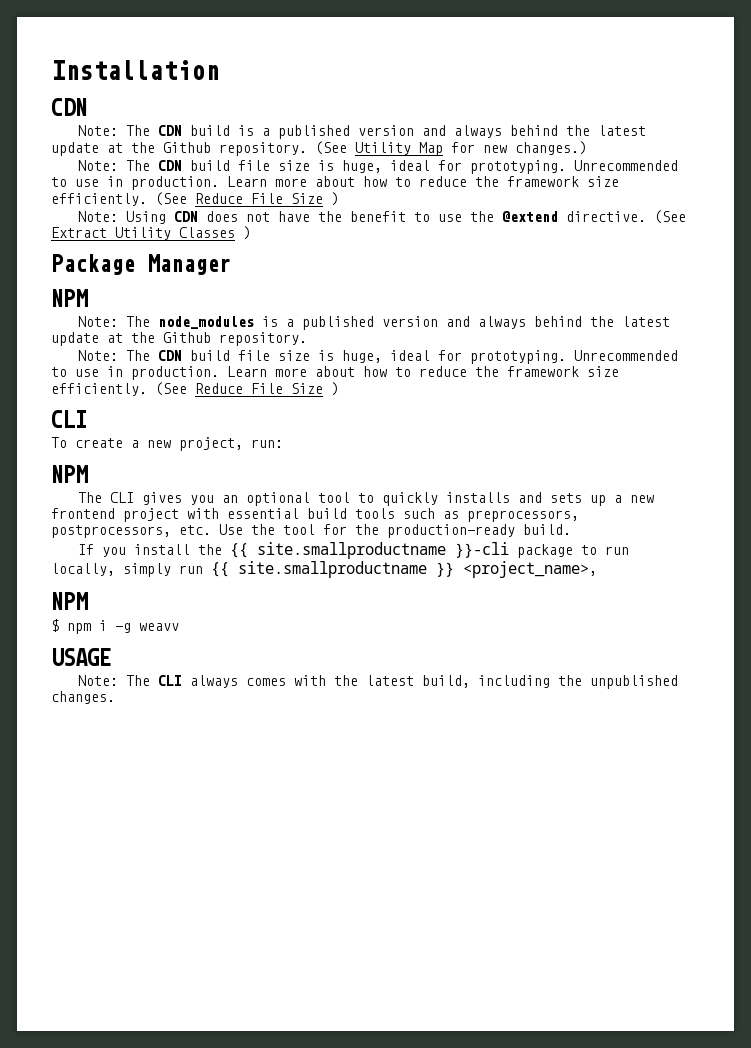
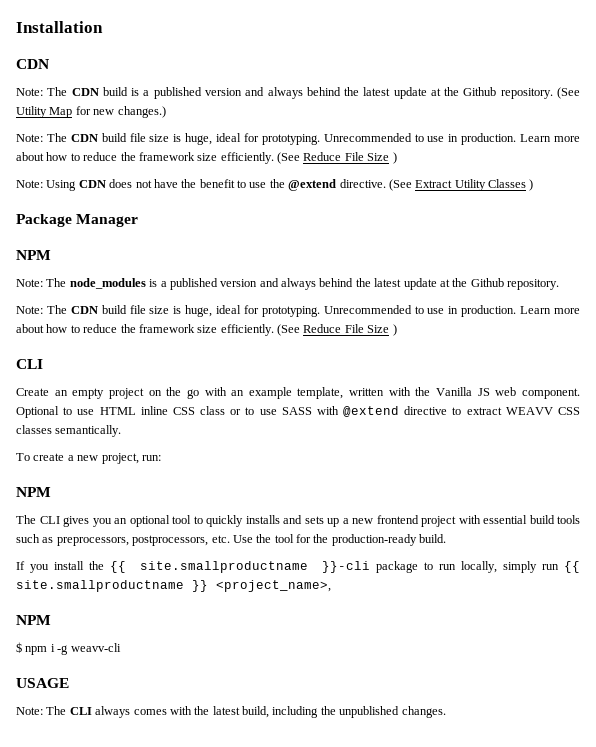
(87, 419) none -> [16,387,580,399] [16,406,581,418] [16,425,122,437] // Create an empty project on the go with an example template, written with the Vanilla JS web component. Optional to use HTML inline CSS class or to use SASS with @extend directive to extract WEAVV CSS classes semantically.
[139,623,179,631] weavv -> [70,643,121,652] weavv-cli

